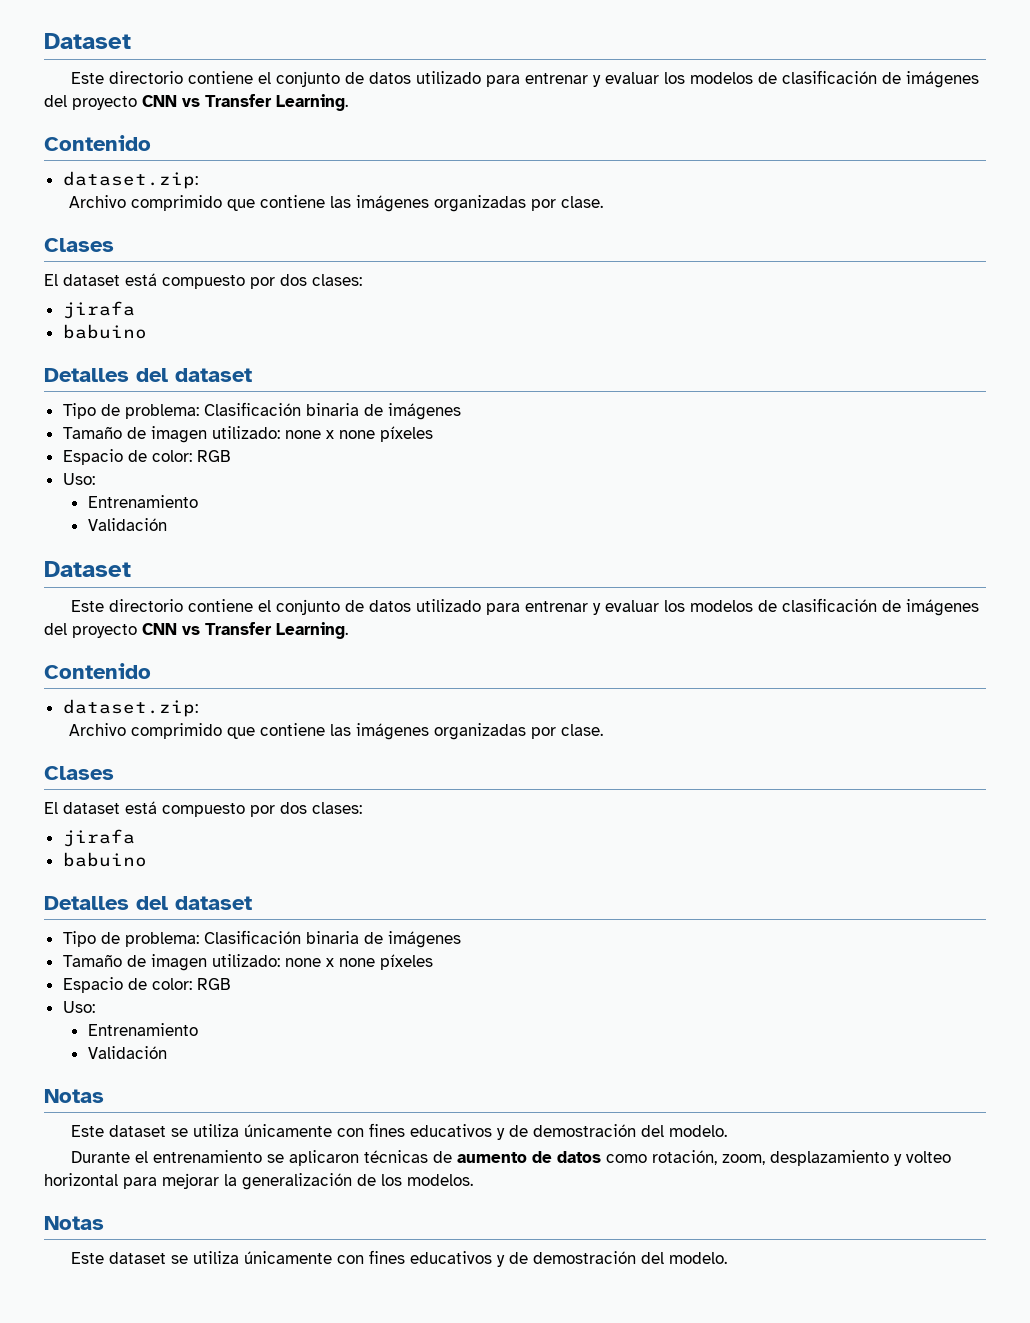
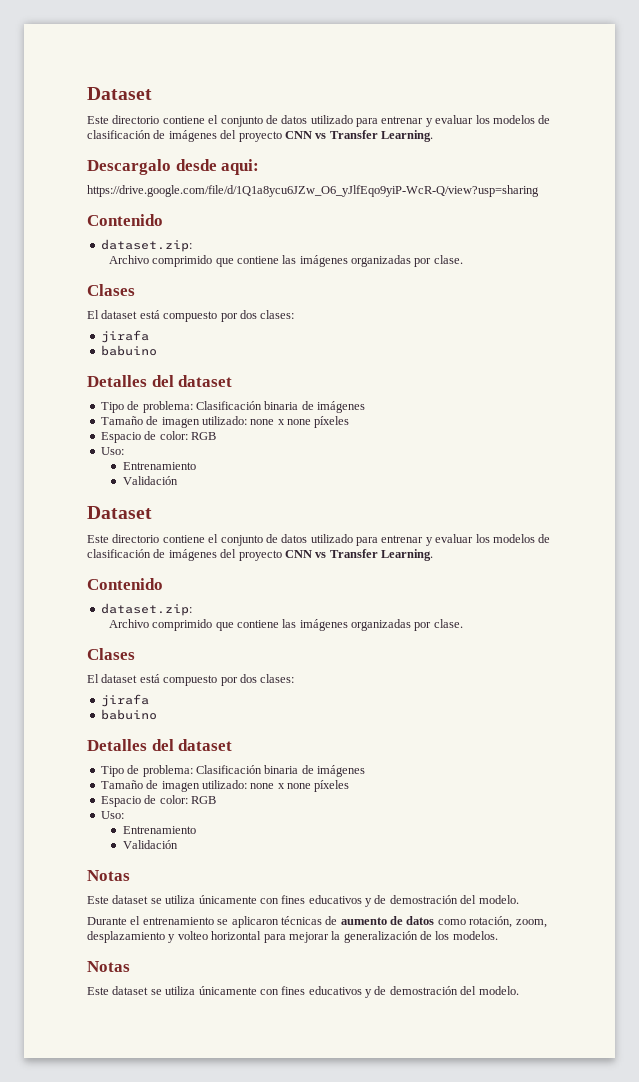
(348, 102) none -> [87,159,260,175] [87,185,539,197] // Descargalo desde aqui: // https://drive.google.com/file/d/1Q1a8ycu6JZw_O6_yJlfEqo9yiP-WcR-Q/view?usp=sharing

